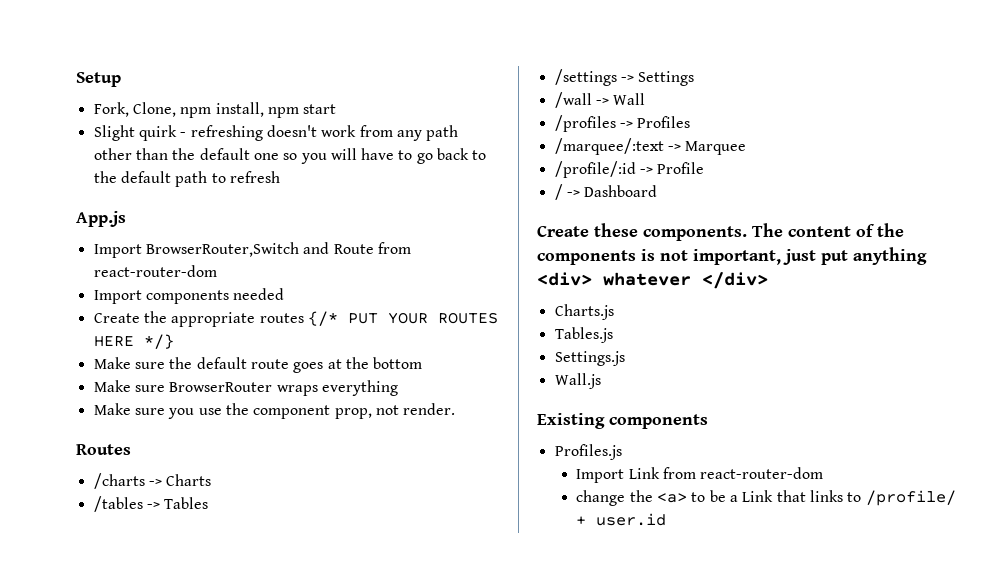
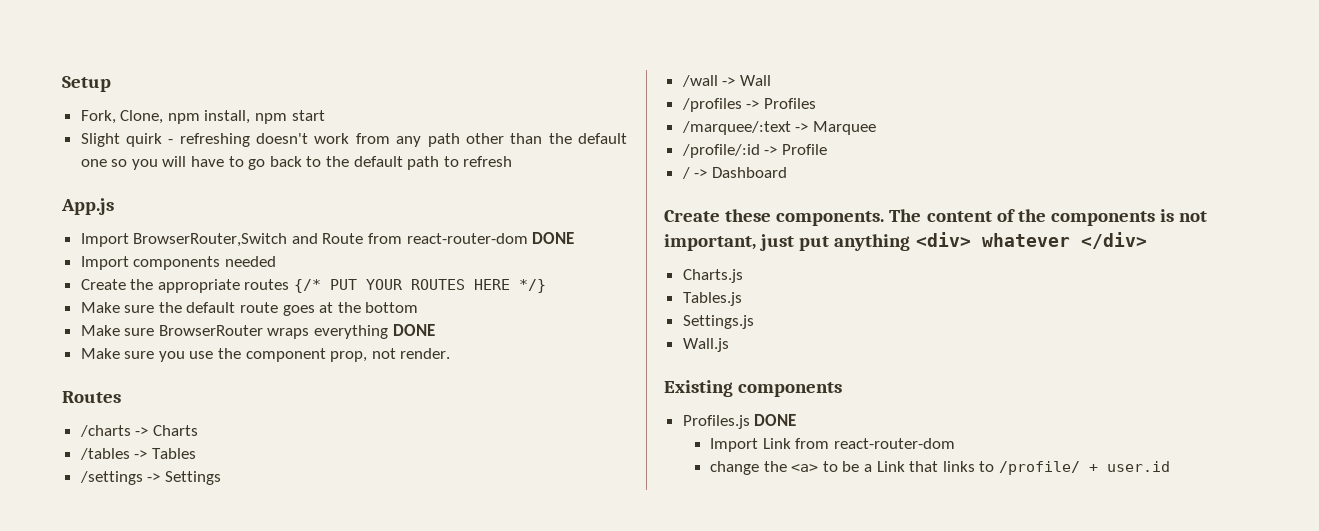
(217, 271) none -> [532,232,575,244] DONE
(398, 388) none -> [392,324,435,336] DONE
(622, 452) none -> [754,414,797,426] DONE

